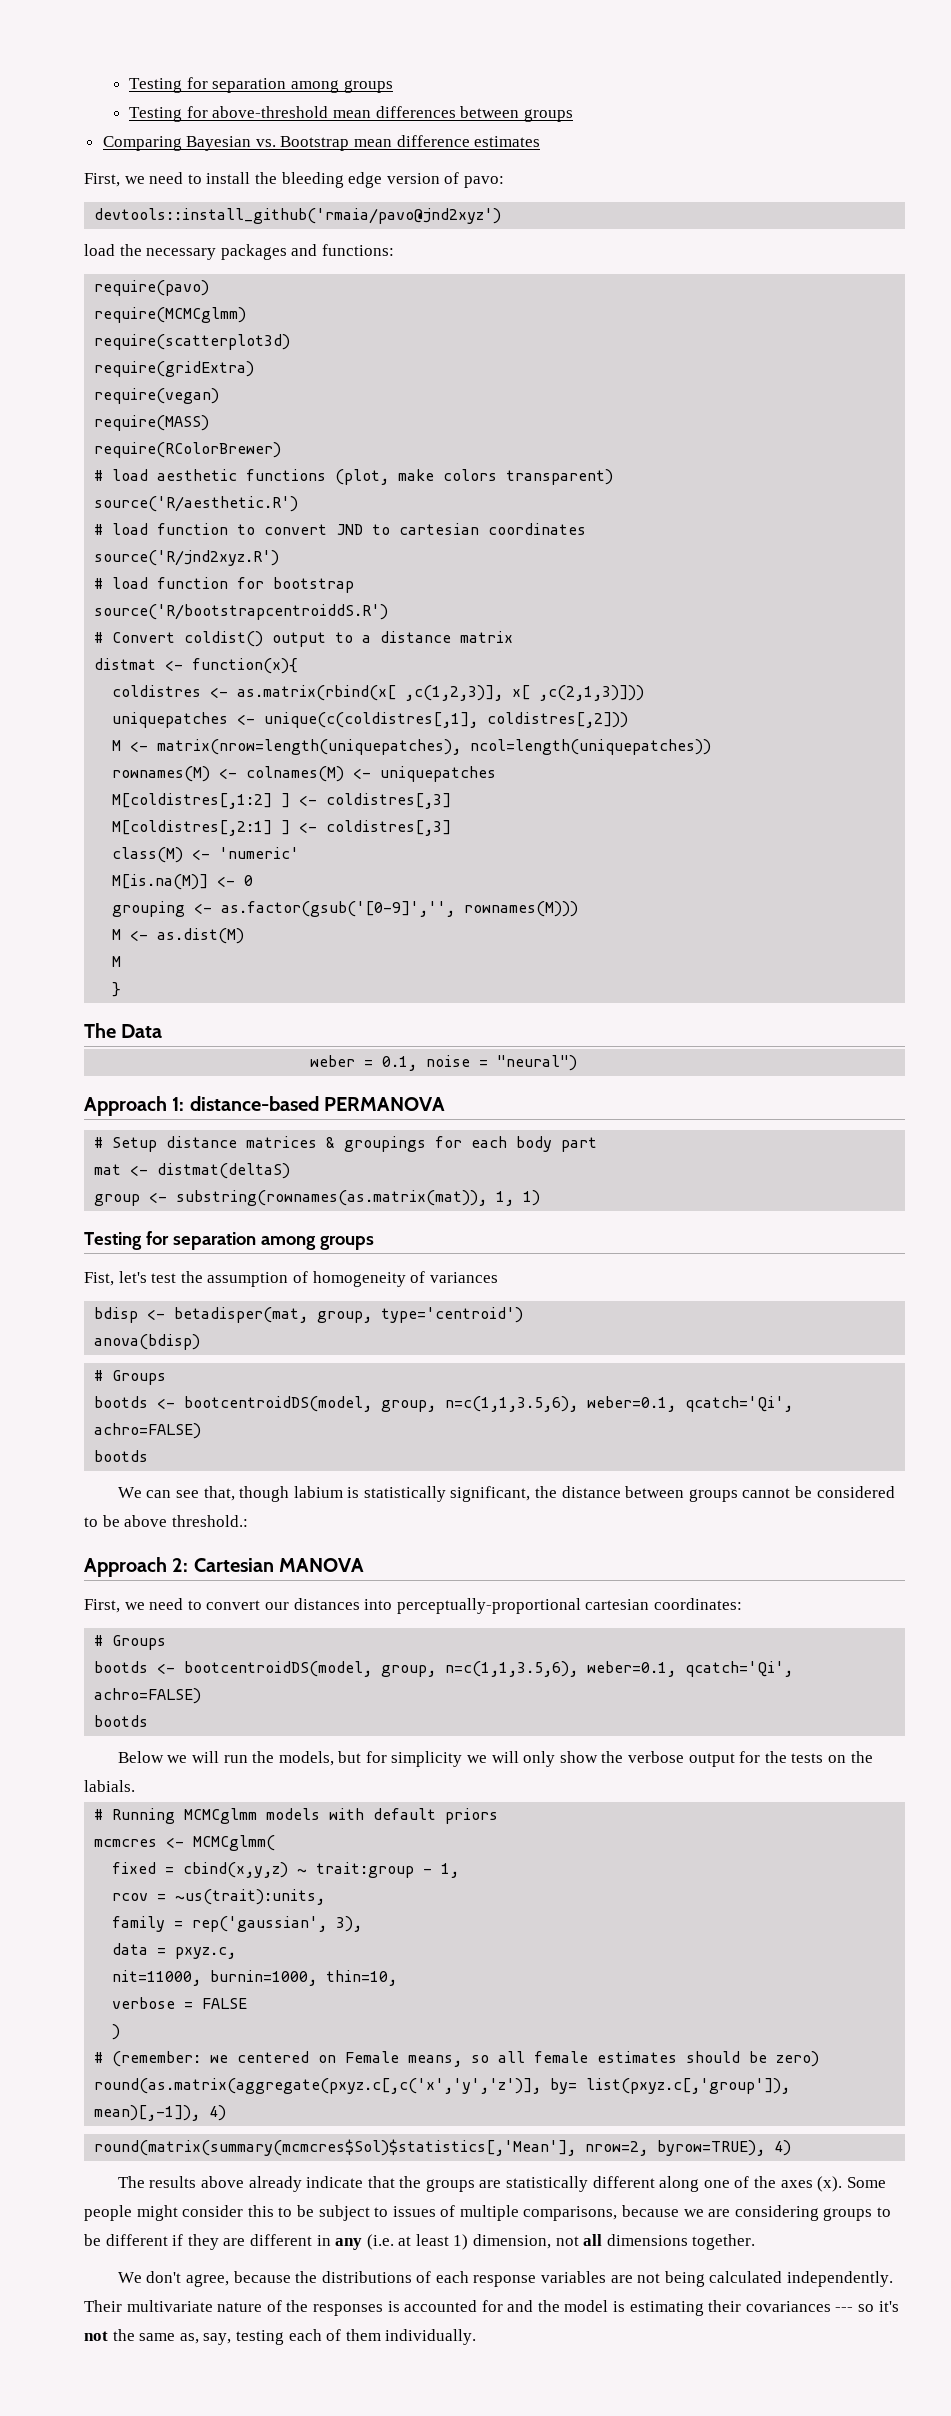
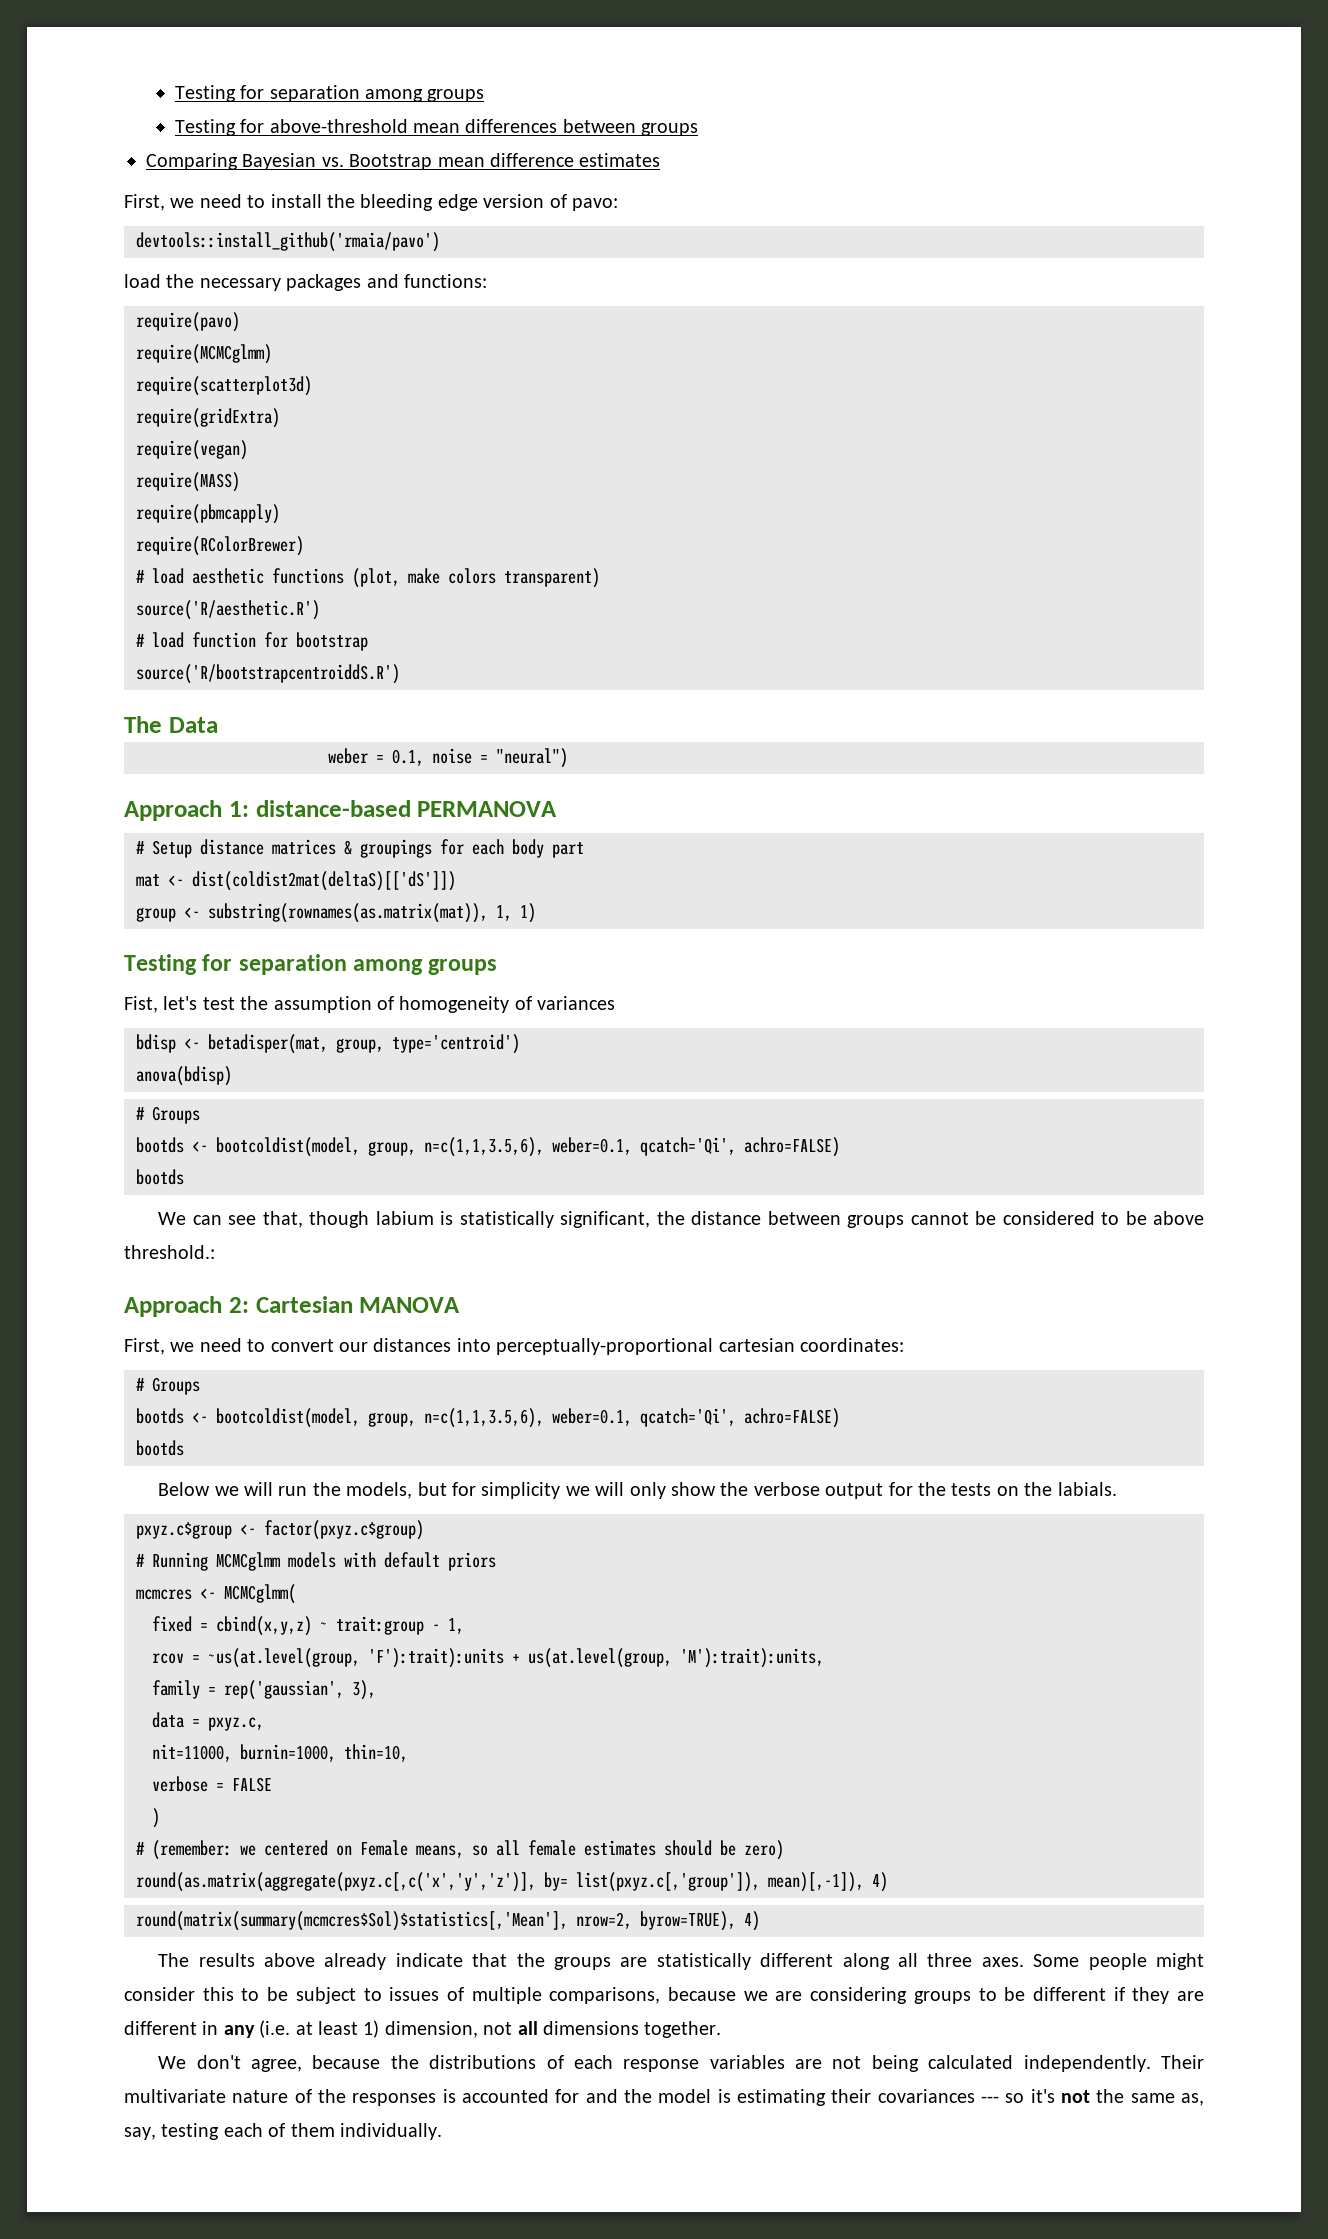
[94,208,502,224] devtools::install_github('rmaia/pavo@jnd2xyz') -> [136,232,440,252] devtools::install_github('rmaia/pavo')
(210, 423) none -> [136,504,280,524] // require(pbmcapply)
[94,523,587,535] [94,550,280,566] // # load function to convert JND to cartesian coordinates // source('R/jnd2xyz.R') -> (320, 610) none
[94,631,514,647] [94,658,299,674] [112,685,645,701] [112,712,629,728] [112,739,712,755] [112,766,497,782] [112,793,452,809] [112,820,452,836] [112,847,300,863] [112,874,254,890] [112,901,579,917] [112,928,245,944] [112,956,122,967] [112,982,122,997] // # Convert coldist() output to a distance matrix // distmat <- function(x){ // coldistres <- as.matrix(rbind(x[ ,c(1,2,3)], x[ ,c(2,1,3)])) // uniquepatches <- unique(c(coldistres[,1], coldistres[,2])) // M <- matrix(nrow=length(uniquepatches), ncol=length(uniquepatches)) // rownames(M) <- colnames(M) <- uniquepatches // M[coldistres[,1:2] ] <- coldistres[,3] // M[coldistres[,2:1] ] <- coldistres[,3] // class(M) <- 'numeric' // M[is.na(M)] <- 0 // grouping <- as.factor(gsub('[0-9]','', rownames(M))) // M <- as.dist(M) // M // } -> (400, 674) none
[157,1163,291,1179] distmat(deltaS) -> [192,871,456,891] dist(coldist2mat(deltaS)[['dS']])
[184,1396,373,1412] bootcentroidDS(model, -> [216,1137,360,1157] bootcoldist(model,
[184,1661,373,1677] bootcentroidDS(model, -> [216,1408,360,1428] bootcoldist(model,
(135, 1786) none -> [136,1520,424,1540] // pxyz.c$group <- factor(pxyz.c$group)
[175,1889,326,1905] ~us(trait):units, -> [208,1648,824,1668] ~us(at.level(group, 'F'):trait):units + us(at.level(group, 'M'):trait):units,
[703,2176,843,2192] one of the axes (x). -> [898,1953,1024,1967] all three axes.

